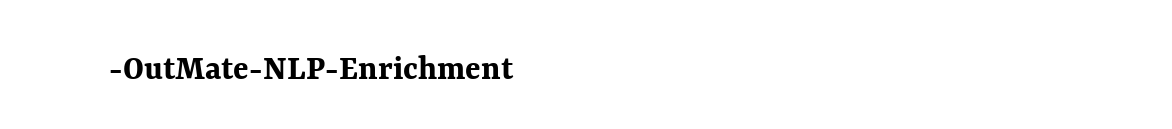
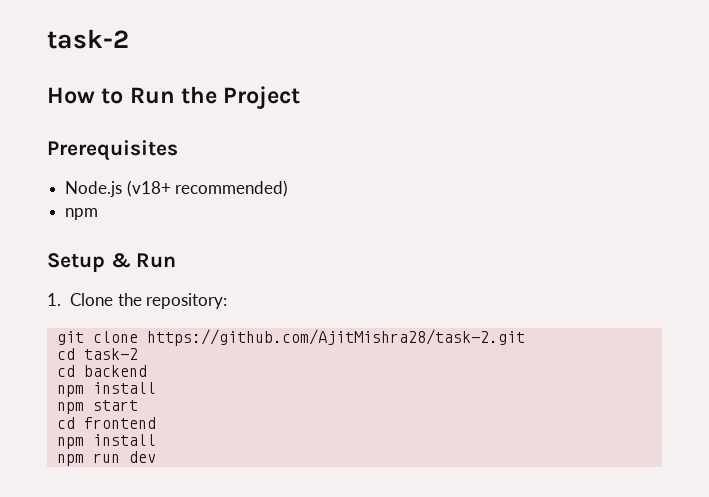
[109,55,514,79] -OutMate-NLP-Enrichment -> [47,29,129,49] [47,86,301,109] [47,140,178,161] [65,180,289,197] [65,208,99,220] [47,253,177,272] [47,293,228,309] [56,329,525,346] [56,348,138,360] [56,365,147,377] [56,382,156,397] [56,400,138,414] [56,417,156,429] [56,434,156,449] [56,451,156,466] task-2 // How to Run the Project // Prerequisites // Node.js (v18+ recommended) // npm // Setup & Run // 1. Clone the repository: // git clone https://github.com/AjitMishra28/task-2.git // cd task-2 // cd backend // npm install // npm start // cd frontend // npm install // npm run dev

